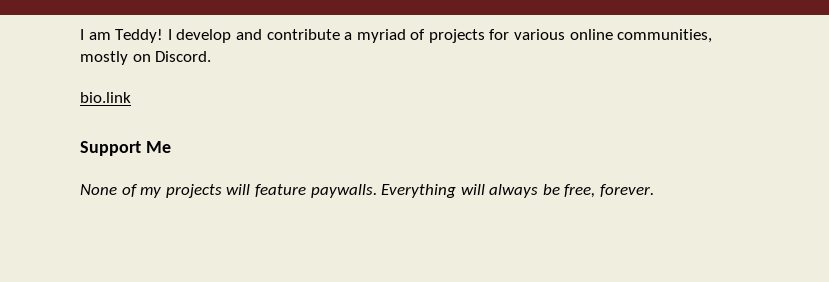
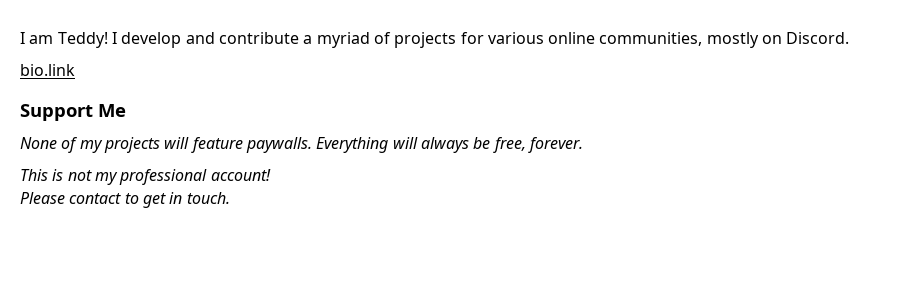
(655, 190) none -> [20,169,271,185] [20,192,230,208] // This is not my professional account! // Please contact to get in touch.

